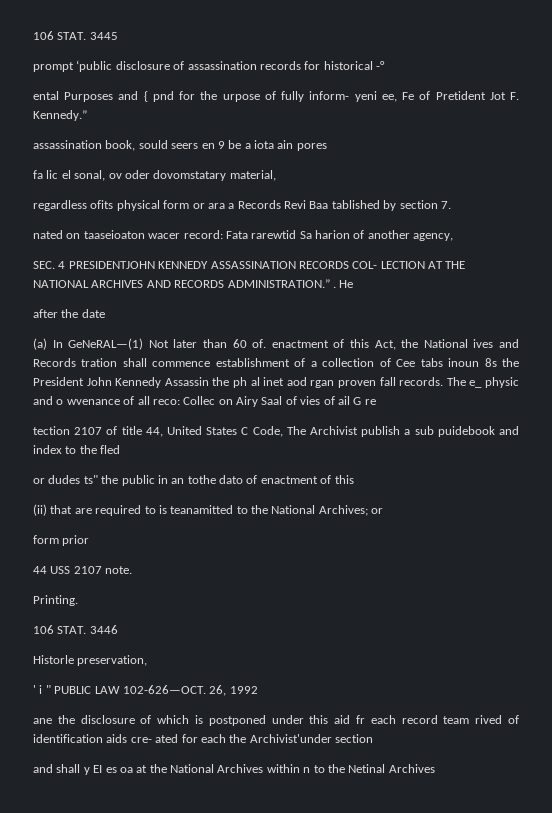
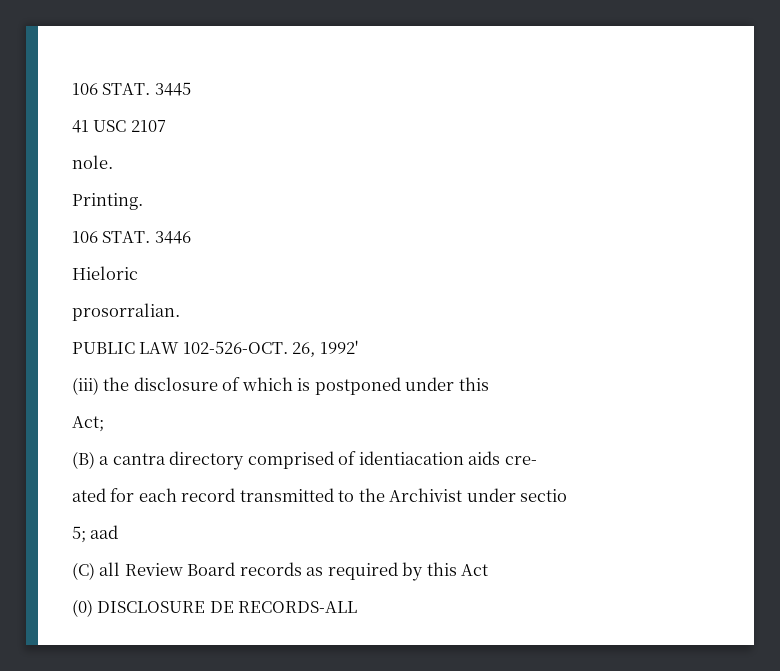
[33,60,385,72] [33,91,520,102] [33,110,87,121] [33,140,327,151] [33,170,276,181] [33,200,451,211] [33,230,454,241] [33,261,466,269] [33,279,354,288] [33,309,105,318] [33,338,520,350] [33,358,519,367] [33,377,520,388] [33,396,376,407] [33,426,519,437] [33,445,121,454] [33,475,354,486] [33,504,384,516] [33,535,90,546] [33,566,133,574] [33,595,78,606] [33,625,118,634] [33,655,148,666] [33,685,258,696] [33,718,52,724] prompt ‘public disclosure of assassination records for historical -° // ental Purposes and { pnd for the urpose of fully inform- yeni ee, Fe of Pretident Jot F. Kennedy.” // assassination book, sould seers en 9 be a iota ain pores // fa lic el sonal, ov oder dovomstatary material, // regardless ofits physical form or ara a Records Revi Baa tablished by section 7. // nated on taaseioaton wacer record: Fata rarewtid Sa harion of another agency, // SEC. 4 PRESIDENTJOHN KENNEDY ASSASSINATION RECORDS COL- LECTION AT THE NATIONAL ARCHIVES AND RECORDS ADMINISTRATION.” . He // after the date // (a) In GeNeRAL—(1) Not later than 60 of. enactment of this Act, the National ives and Records tration shall commence establishment of a collection of Cee tabs inoun 8s the President John Kennedy Assassin the ph al inet aod rgan proven fall records. The e_ physic and o wvenance of all reco: Collec on Airy Saal of vies of ail G re // tection 2107 of title 44, United States C Code, The Archivist publish a sub puidebook and index to the fled // or dudes ts" the public in an tothe dato of enactment of this // (ii) that are required to is teanamitted to the National Archives; or // form prior // 44 USS 2107 note. // Printing. // 106 STAT. 3446 // Historle preservation, // ' i " PUBLIC LAW 102-626—OCT. 26, 1992 // ane -> [72,120,166,133] [72,155,113,169] [72,193,143,210] [72,231,191,244] [72,266,138,280] [72,303,180,321] [72,340,358,357] [72,377,99,395] 41 USC 2107 // nole. // Printing. // 106 STAT. 3446 // Hieloric // prosorralian. // PUBLIC LAW 102-526-OCT. 26, 1992' // (iii)
[334,715,520,724] [33,734,103,743] aid fr each record team rived of identification -> [72,416,104,432] [72,451,464,470] // Act; // (B) a cantra directory comprised of identiacation
(152, 740) none -> (537, 460) //
[229,734,373,743] [33,764,435,775] the Archivist'under section // and shall y EI es oa at the National Archives within n to the Netinal Archives -> [181,488,568,502] [72,525,119,543] [72,562,489,581] [72,599,358,617] record transmitted to the Archivist under sectio // 5; aad // (C) all Review Board records as required by this Act // (0) DISCLOSURE DE RECORDS-ALL

